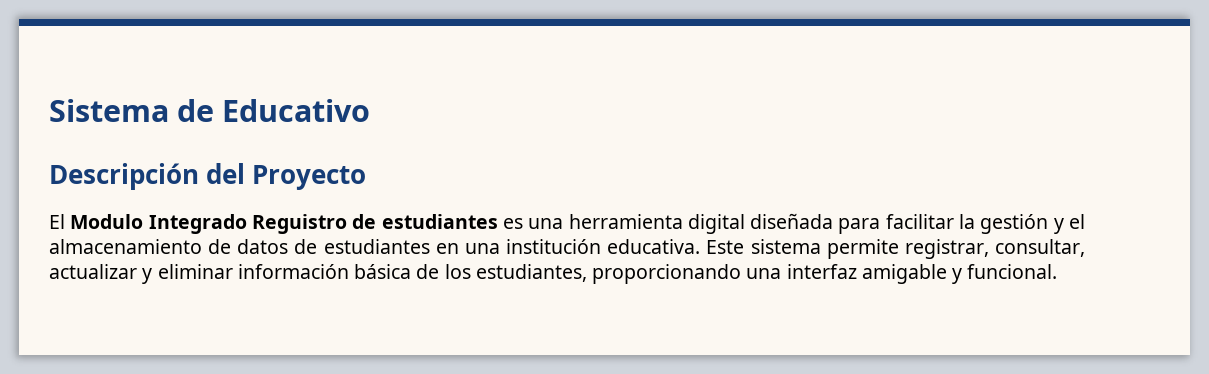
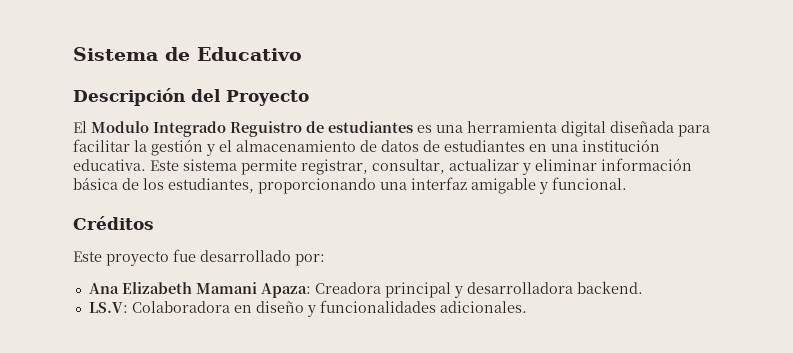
(1058, 271) none -> [73,216,154,230] [73,249,325,266] [88,281,643,298] [88,300,527,317] // Créditos // Este proyecto fue desarrollado por: // Ana Elizabeth Mamani Apaza: Creadora principal y desarrolladora backend. // LS.V: Colaboradora en diseño y funcionalidades adicionales.

